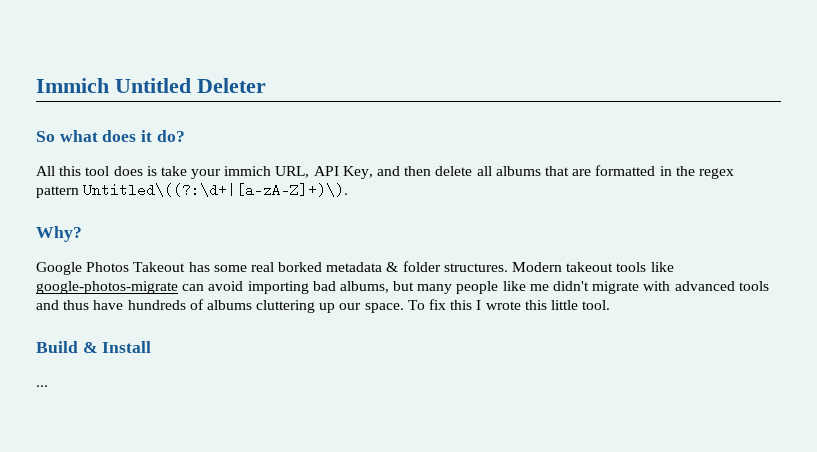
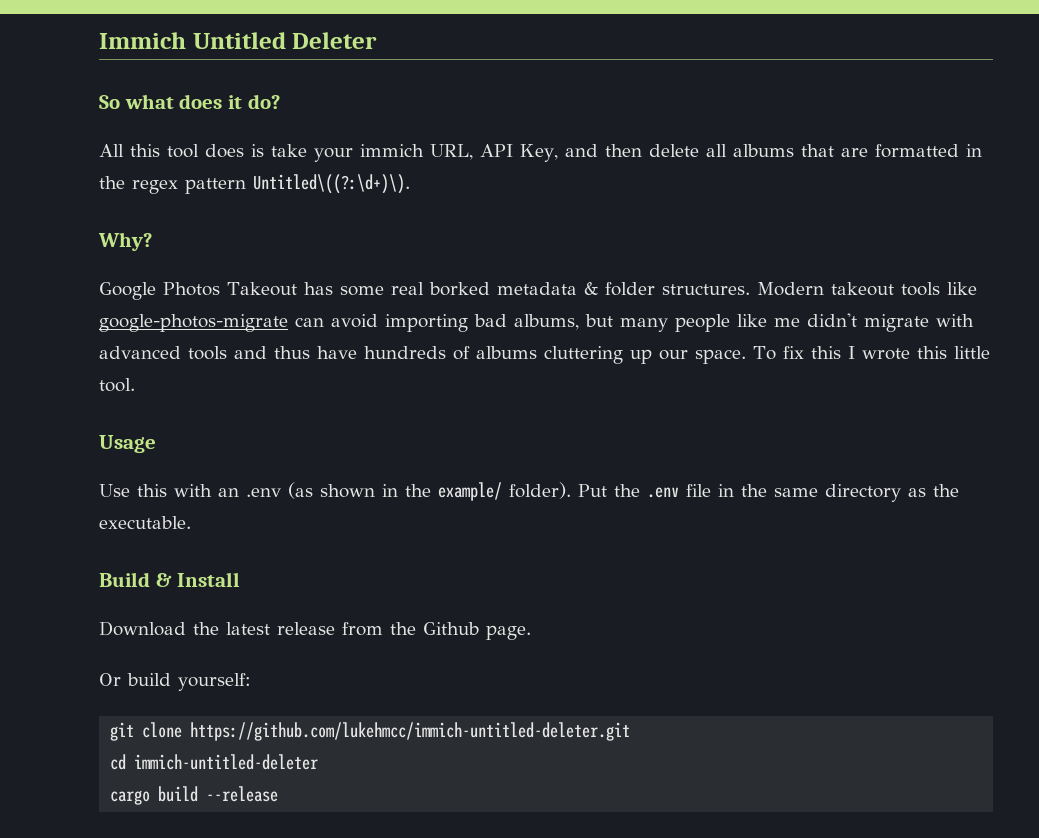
[83,183,349,197] Untitled\((?:\d+|[a-zA-Z]+)\). -> [253,174,410,194] Untitled\((?:\d+)\).
[36,341,152,353] [36,385,48,387] Build & Install // ... -> [99,435,156,453] [99,482,959,502] [99,516,191,529] [99,572,241,587] [99,621,531,640] [99,673,251,691] [110,722,631,741] [110,754,319,770] [110,786,279,805] Usage // Use this with an .env (as shown in the example/ folder). Put the .env file in the same directory as the executable. // Build & Install // Download the latest release from the Github page. // Or build yourself: // git clone https://github.com/lukehmcc/immich-untitled-deleter.git // cd immich-untitled-deleter // cargo build --release

